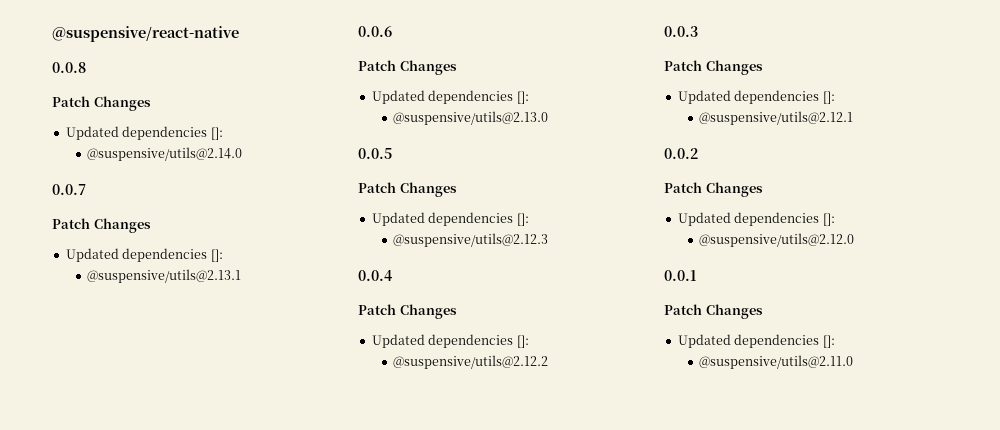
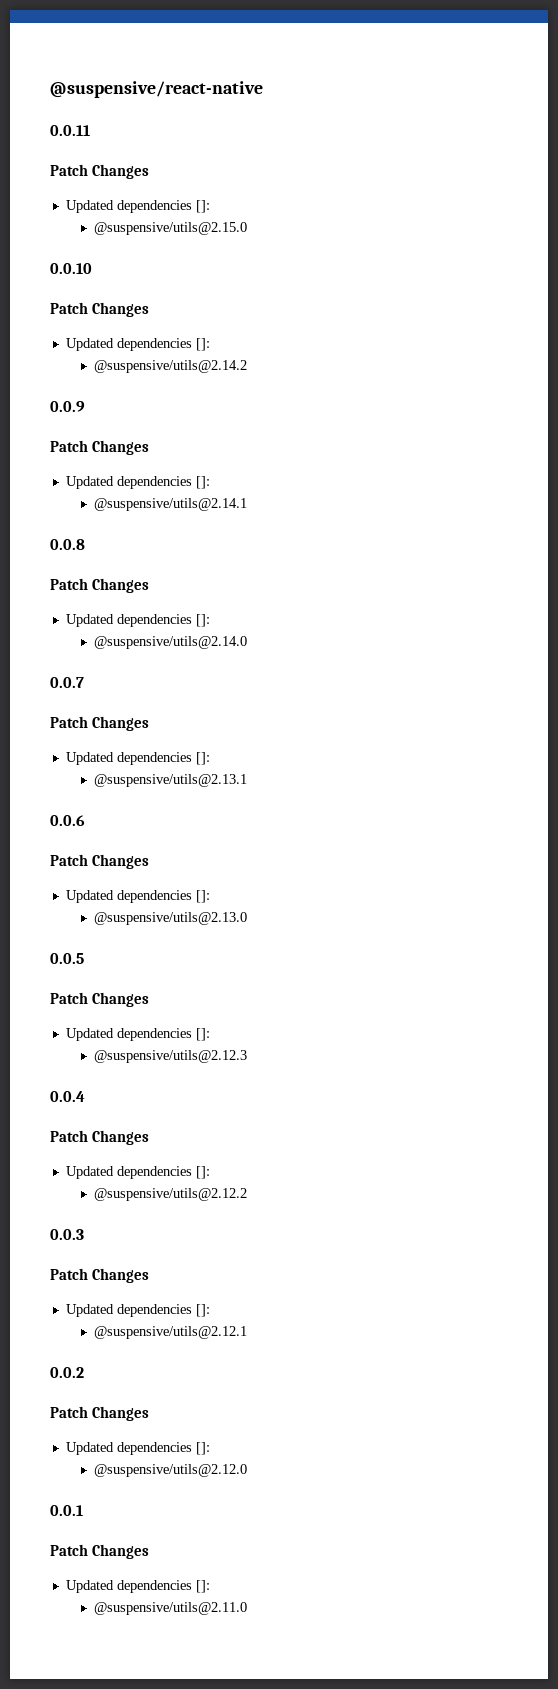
(239, 34) none -> [50,125,90,136] [50,164,150,179] [65,200,210,213] [93,222,247,235] [50,263,92,274] [50,302,150,317] [65,338,210,351] [93,360,247,373] [50,401,85,412] [50,440,150,455] [65,476,210,489] [93,498,247,511] // 0.0.11 // Patch Changes // Updated dependencies []: // @suspensive/utils@2.15.0 // 0.0.10 // Patch Changes // Updated dependencies []: // @suspensive/utils@2.14.2 // 0.0.9 // Patch Changes // Updated dependencies []: // @suspensive/utils@2.14.1

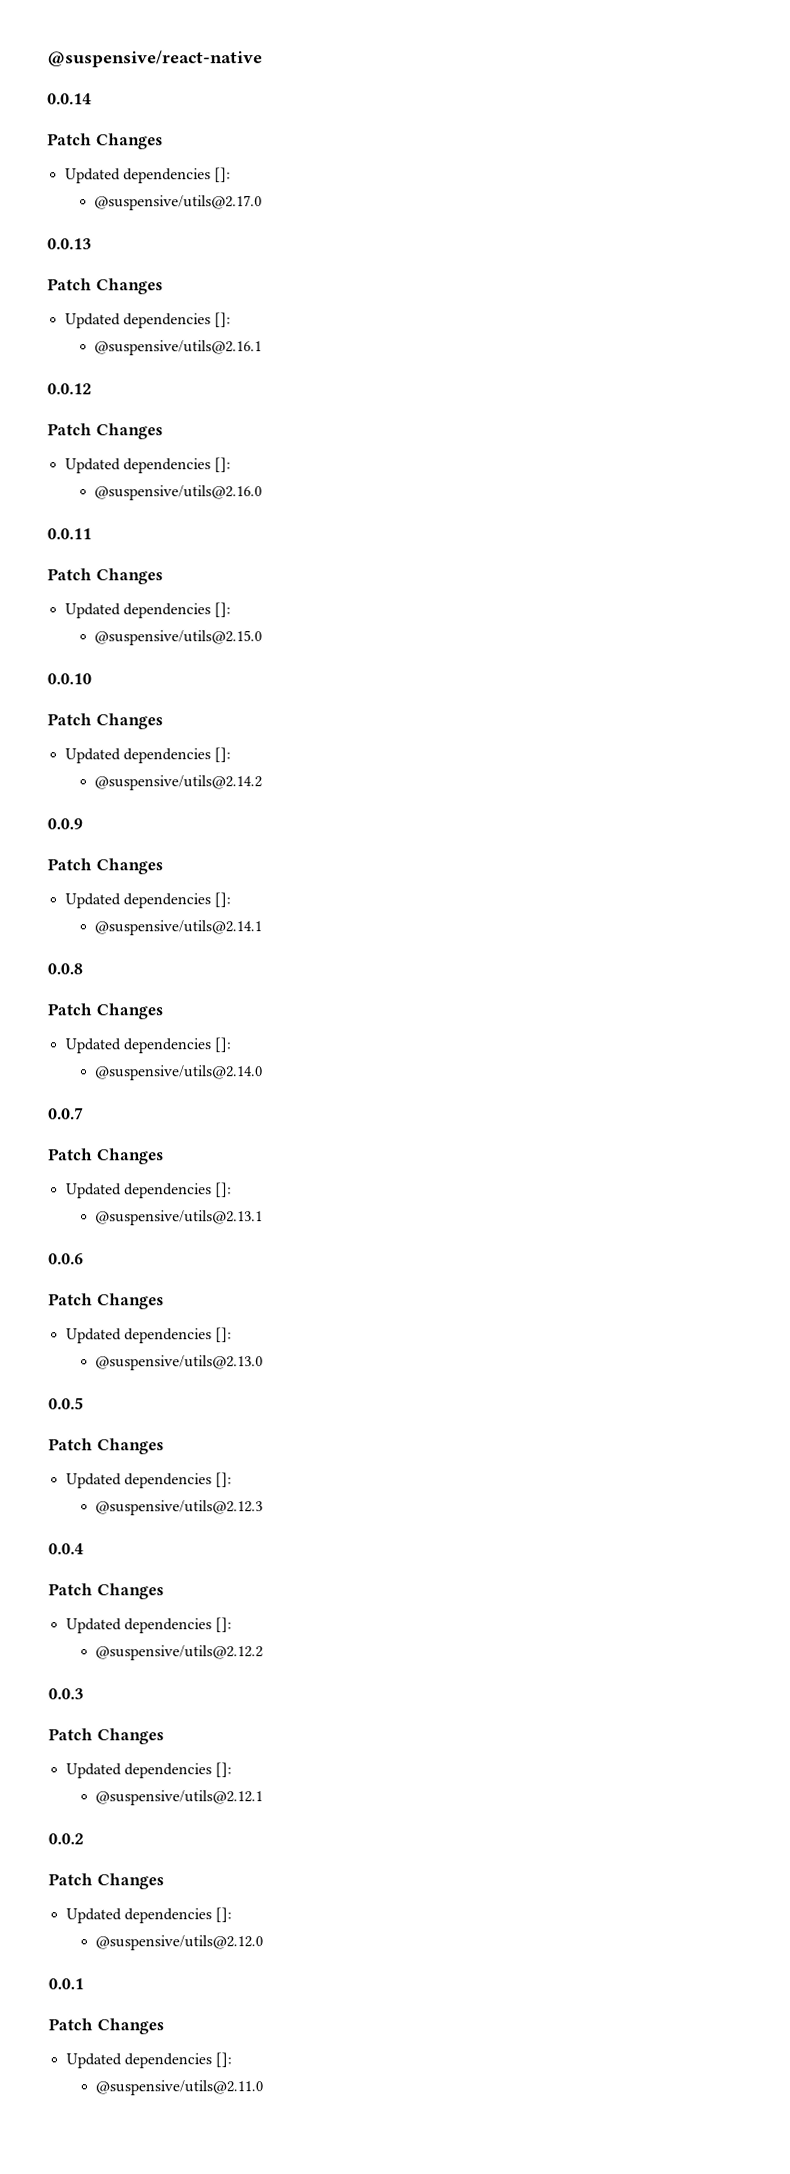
(263, 89) none -> [47,93,92,105] [47,133,163,150] [64,167,232,184] [94,195,263,211] [47,238,92,250] [47,278,163,295] [64,312,232,329] [94,340,263,356] [47,383,92,395] [47,423,163,440] [64,457,232,474] [94,485,263,501] // 0.0.14 // Patch Changes // Updated dependencies []: // @suspensive/utils@2.17.0 // 0.0.13 // Patch Changes // Updated dependencies []: // @suspensive/utils@2.16.1 // 0.0.12 // Patch Changes // Updated dependencies []: // @suspensive/utils@2.16.0

